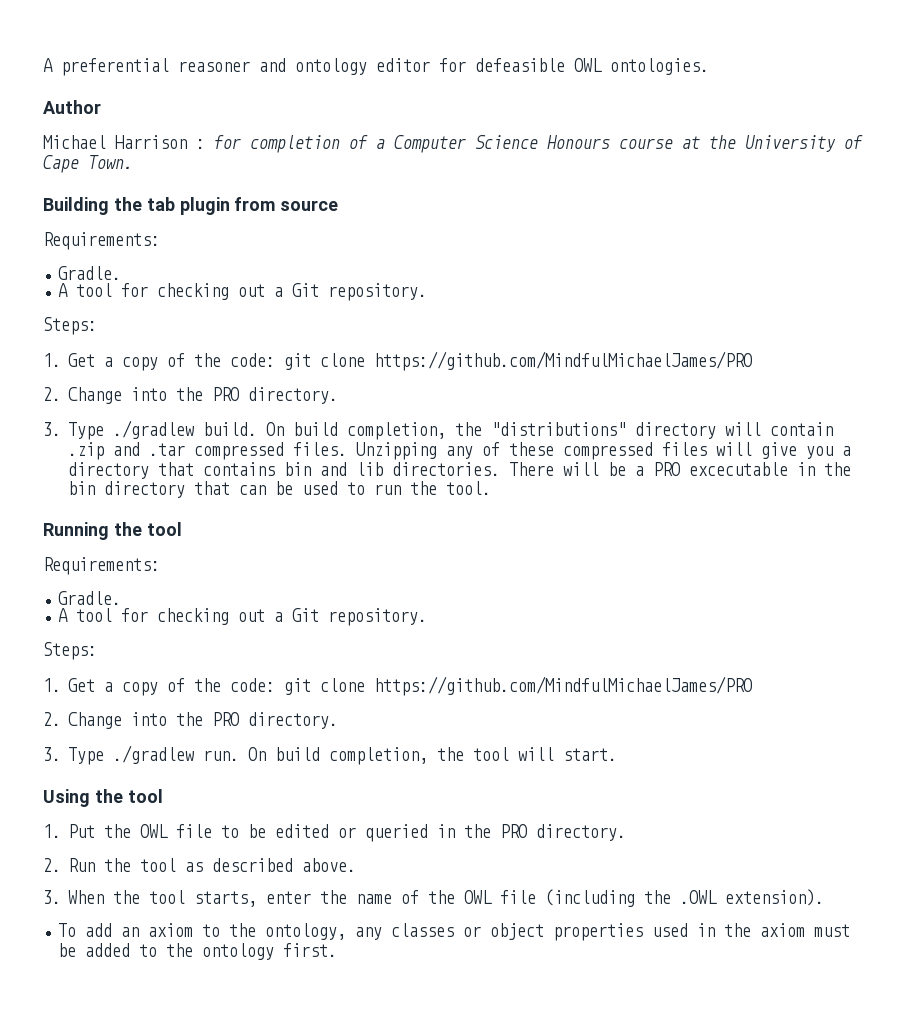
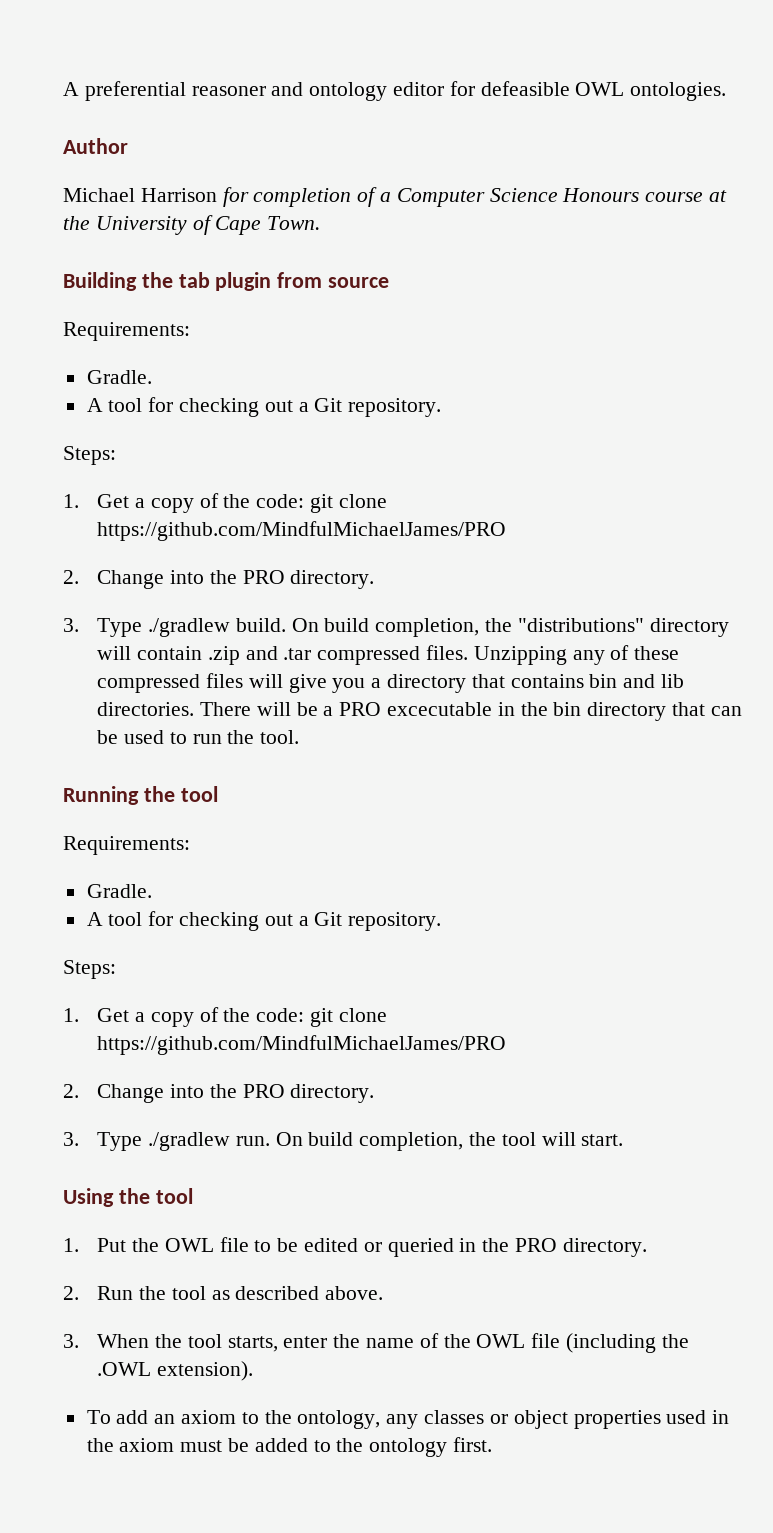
[196,139,205,149] : -> (217, 195) none

